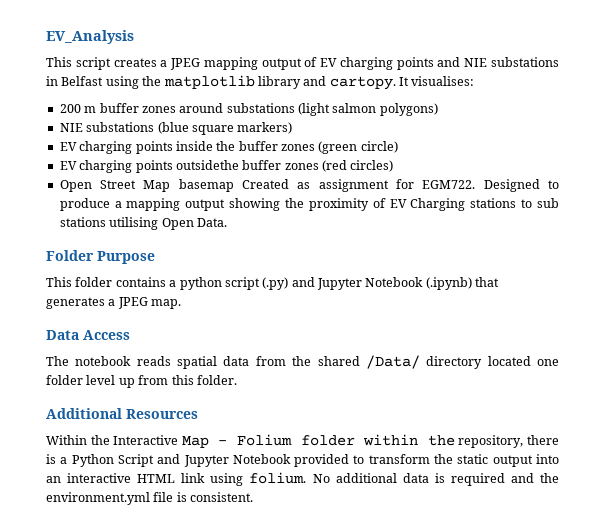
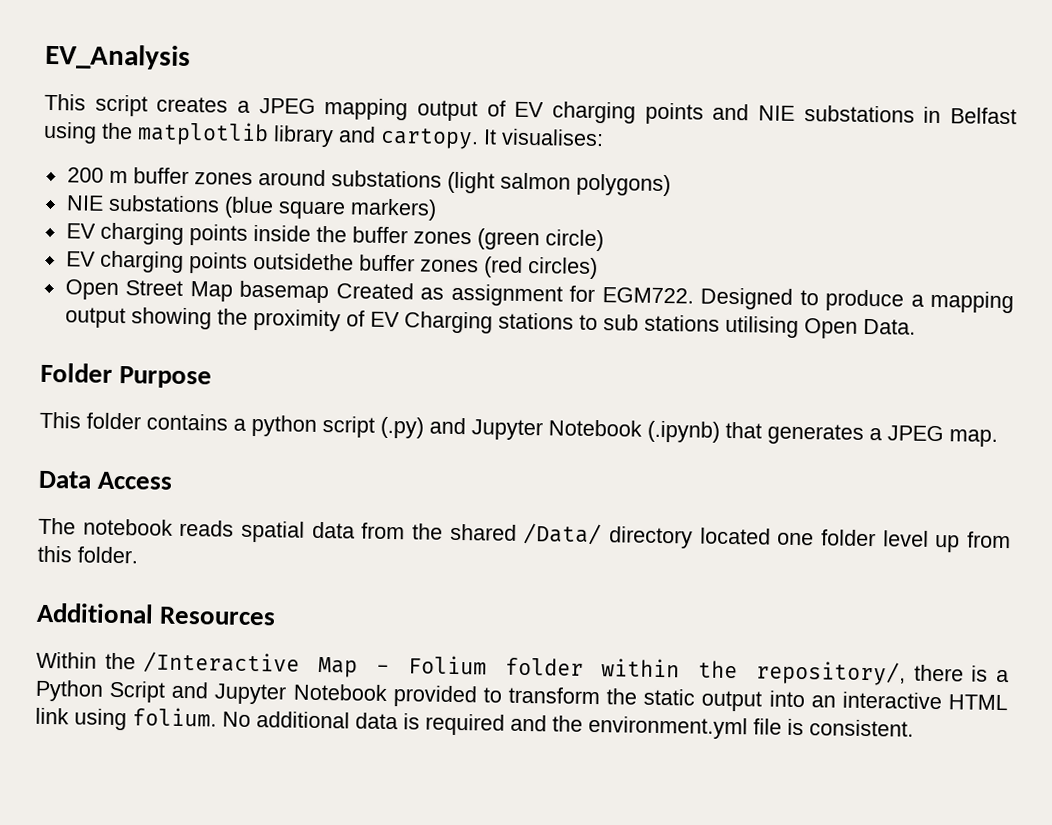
[113,435,179,445] Interactive -> [143,651,301,675] /Interactive
[458,435,524,448] repository, -> [755,660,906,686] repository/,

